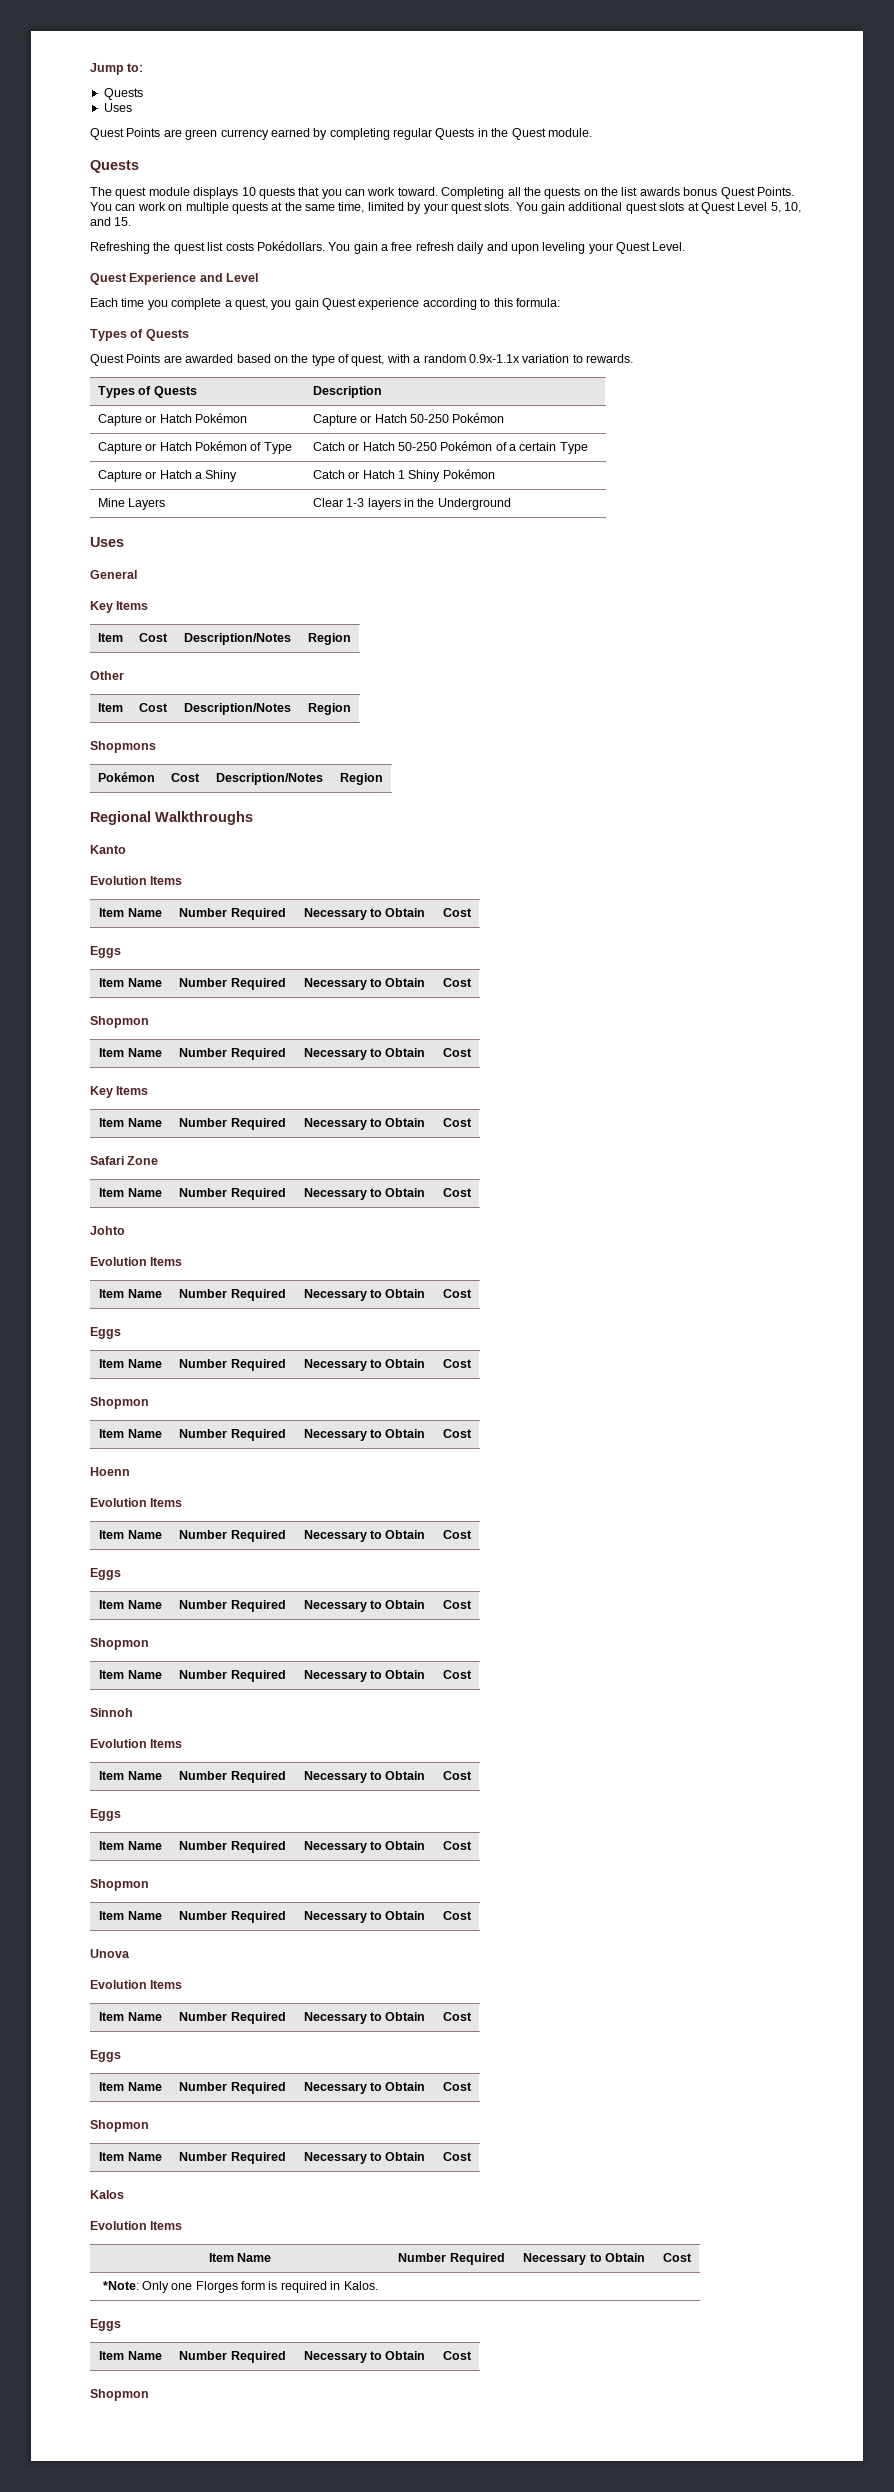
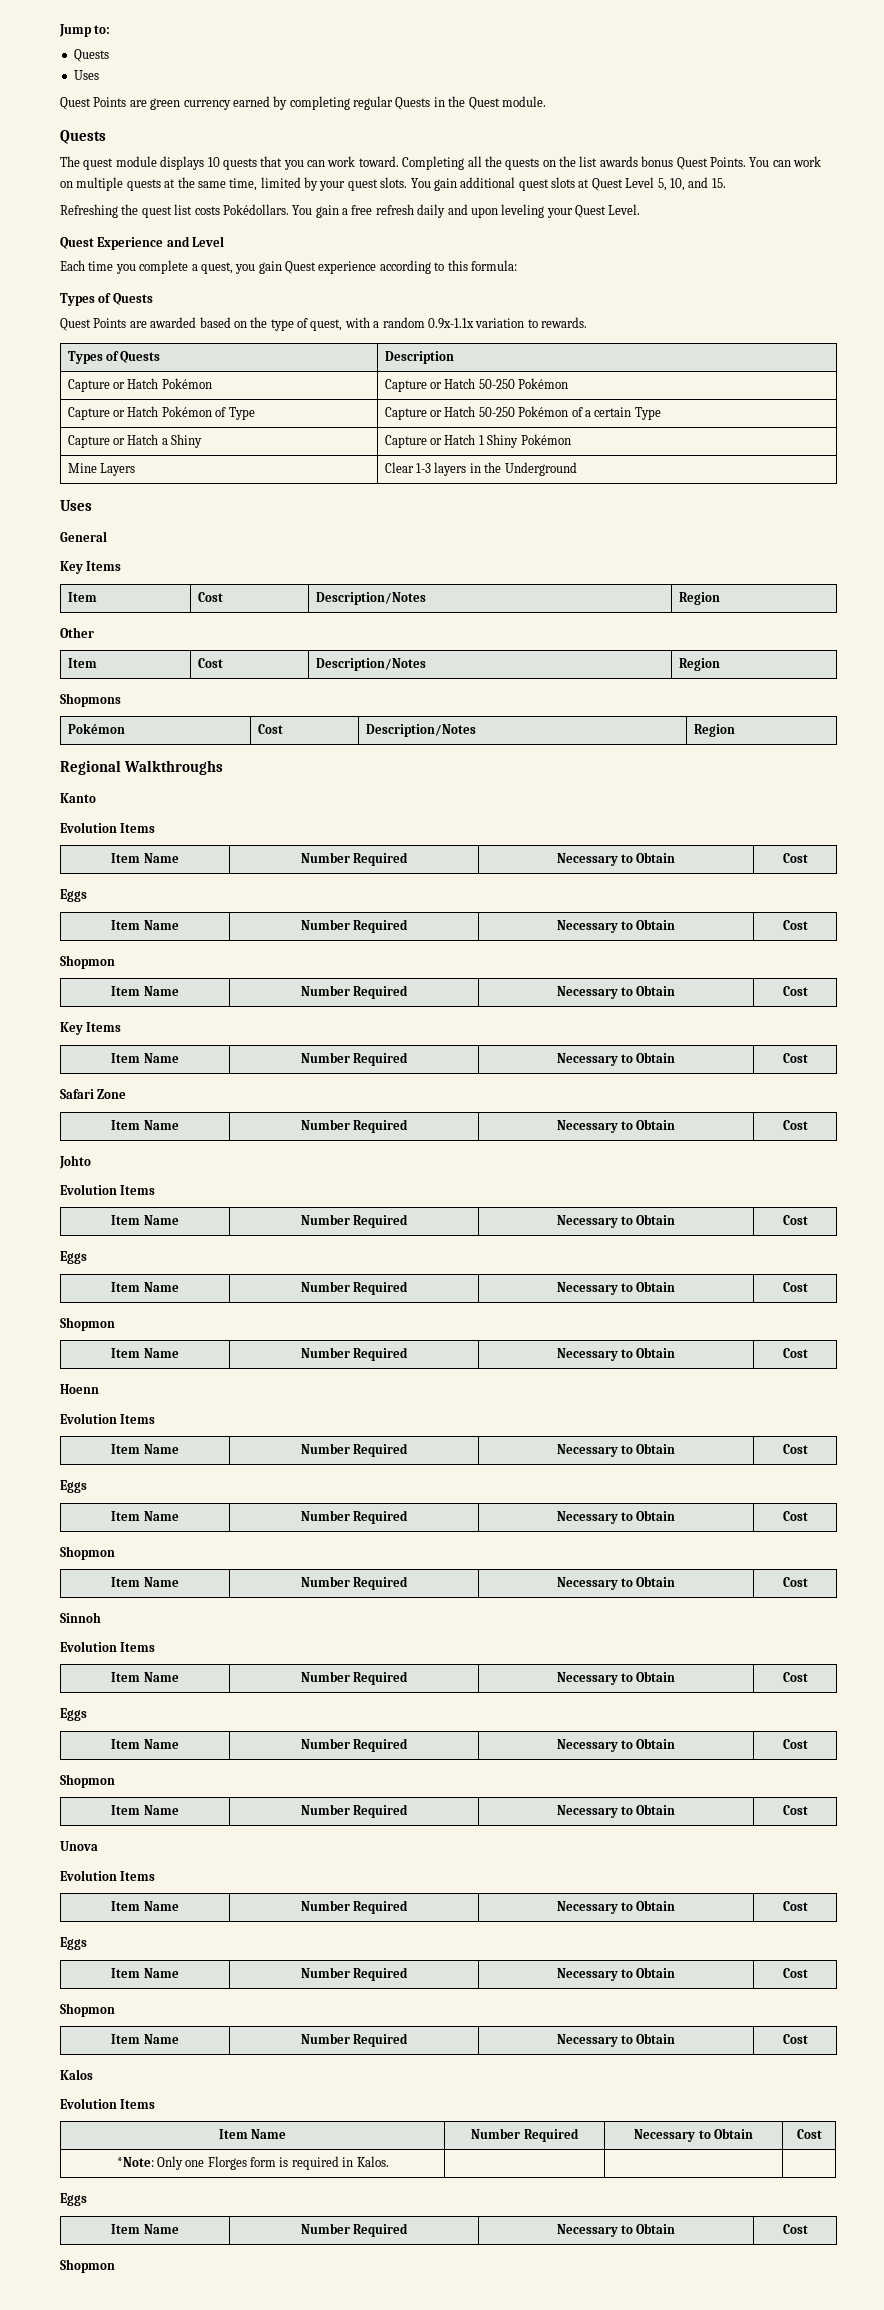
[312,442,345,451] Catch -> [384,407,427,420] Capture
[312,470,345,479] Catch -> [384,435,427,448] Capture

